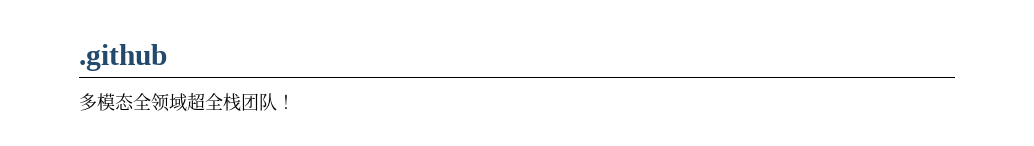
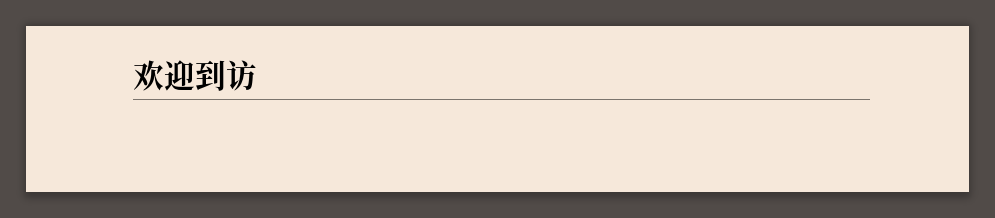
[79,44,167,71] [79,92,295,112] .github // 多模态全领域超全栈团队！ -> [133,60,257,91] 欢迎到访

